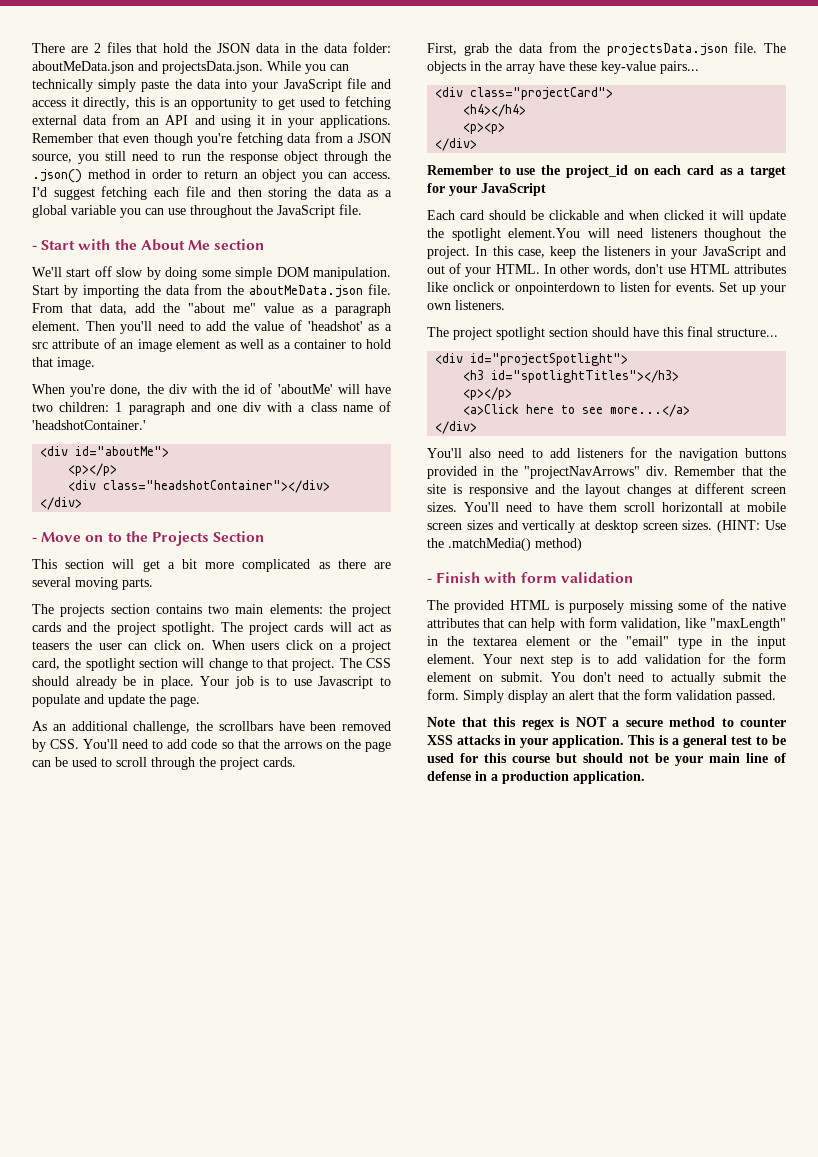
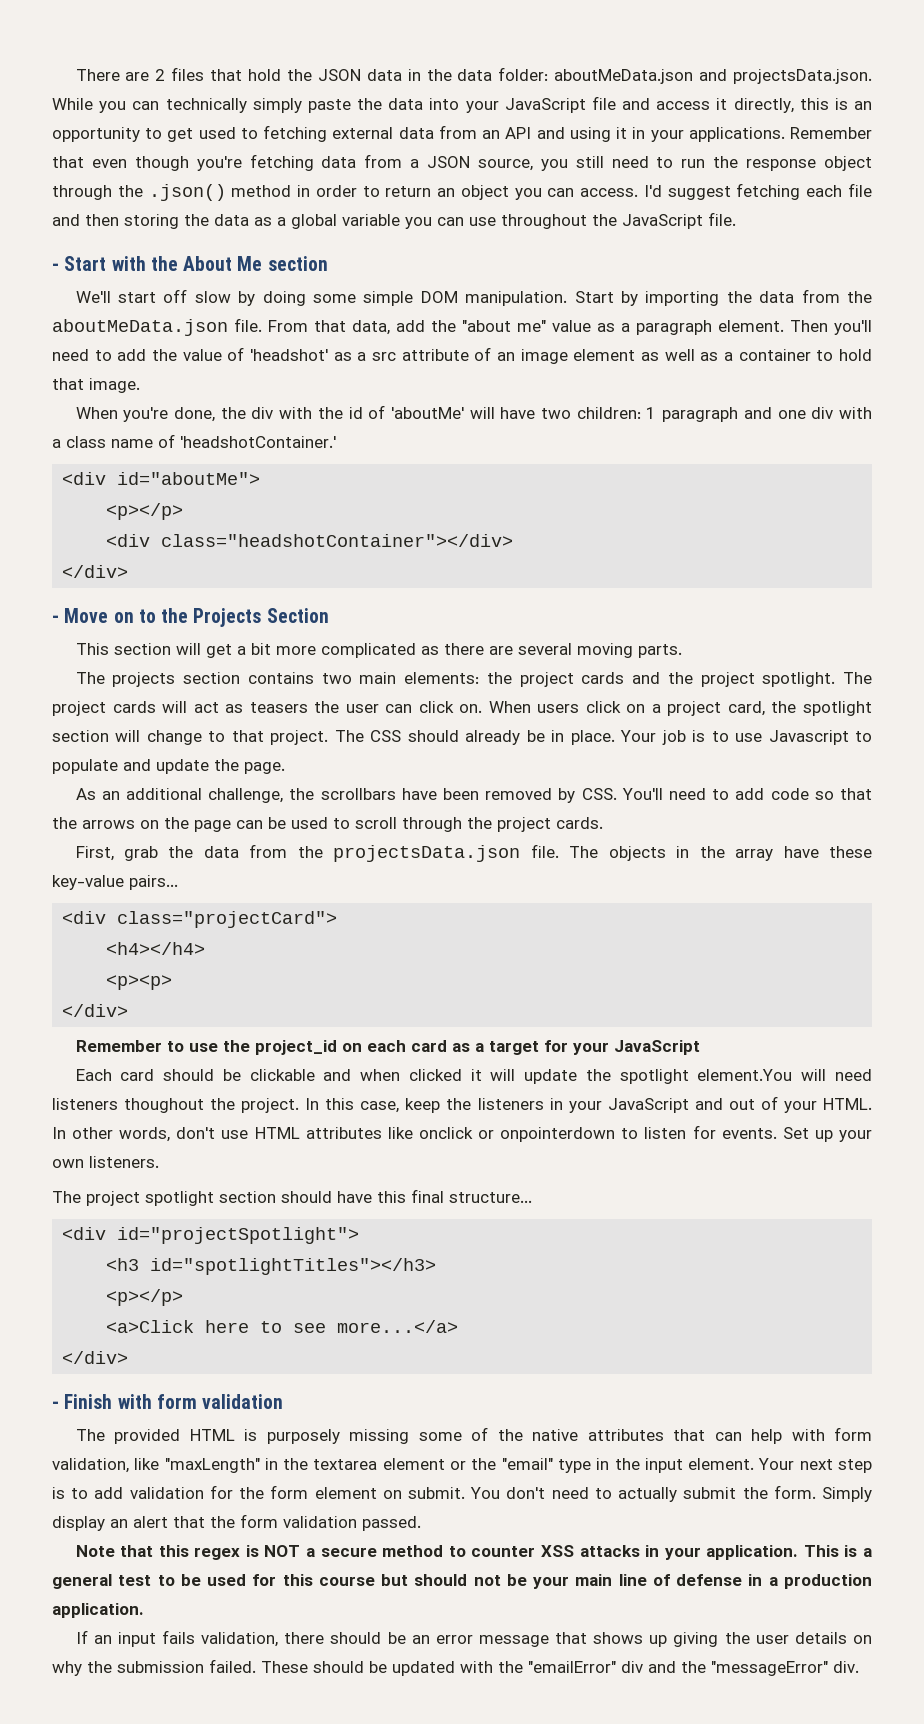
[427,447,786,461] [427,466,786,479] [427,483,786,497] [427,502,786,512] [427,520,786,533] [427,538,582,551] // You'll also need to add listeners for the navigation buttons provided in the "projectNavArrows" div. Remember that the site is responsive and the layout changes at different screen sizes. You'll need to have them scroll horizontall at mobile screen sizes and vertically at desktop screen sizes. (HINT: Use the .matchMedia() method) -> (129, 1357) none
(645, 777) none -> [75,1630,872,1647] [52,1659,859,1676] // If an input fails validation, there should be an error message that shows up giving the user details on why the submission failed. These should be updated with the "emailError" div and the "messageError" div.

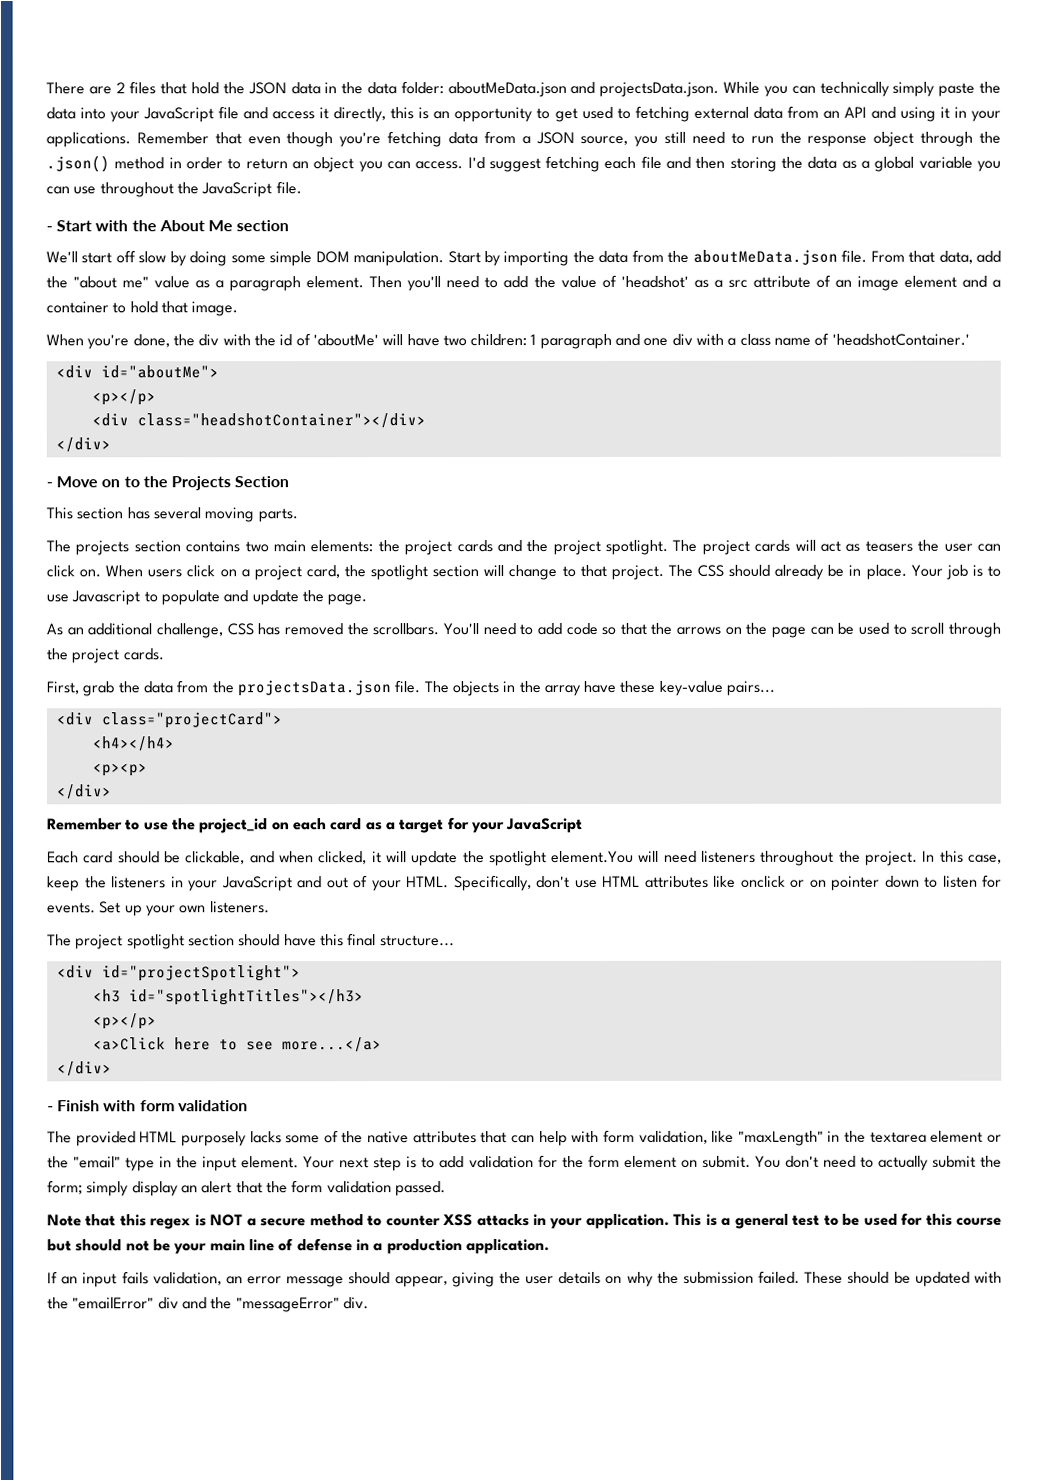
[641,349,719,361] as well as -> [961,275,987,288] and
[175,643,513,658] will get a bit more complicated as there are -> [126,507,150,520] has
[289,788,617,803] the scrollbars have been removed by CSS. -> [226,623,440,636] CSS has removed the scrollbars.
[249,1069,315,1081] clickable -> [185,851,246,865] clickable,
[408,1069,462,1081] clicked -> [318,851,368,865] clicked,
[124,1098,205,1113] thoughout -> [760,850,835,866] throughout
[52,1127,171,1142] In other words, -> [453,874,532,892] Specifically,
[500,1127,616,1142] onpointerdown -> [809,875,920,891] on pointer down
[244,1429,410,1444] is purposely missing -> [180,1131,282,1147] purposely lacks
[773,1485,872,1502] form. Simply -> [47,1180,130,1197] form; simply
[284,1632,668,1647] there should be an error message that shows up -> [225,1272,448,1288] an error message should appear,

